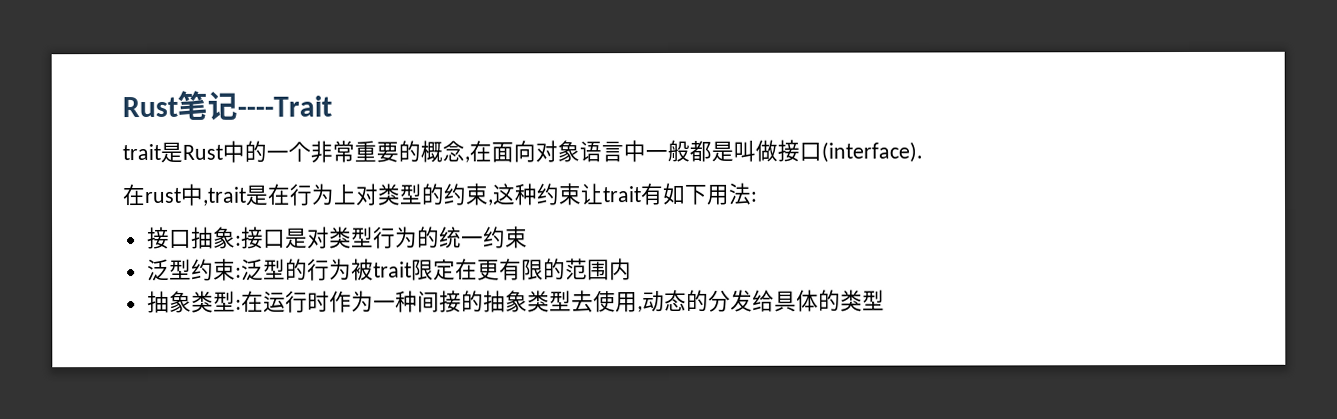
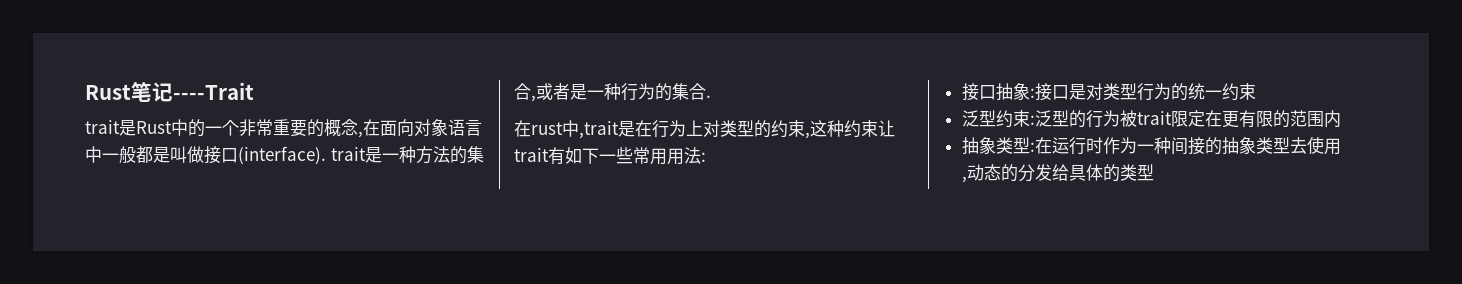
(923, 152) none -> [331,146,484,164] [514,83,711,102] trait是一种方法的集合,或者是一种行为的集合.
(707, 194) none -> [599,147,667,165] 一些常用

